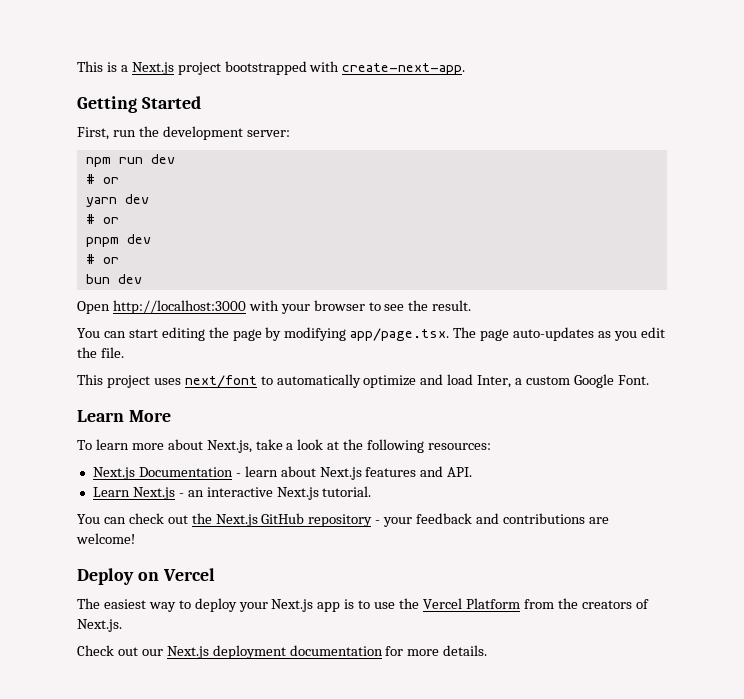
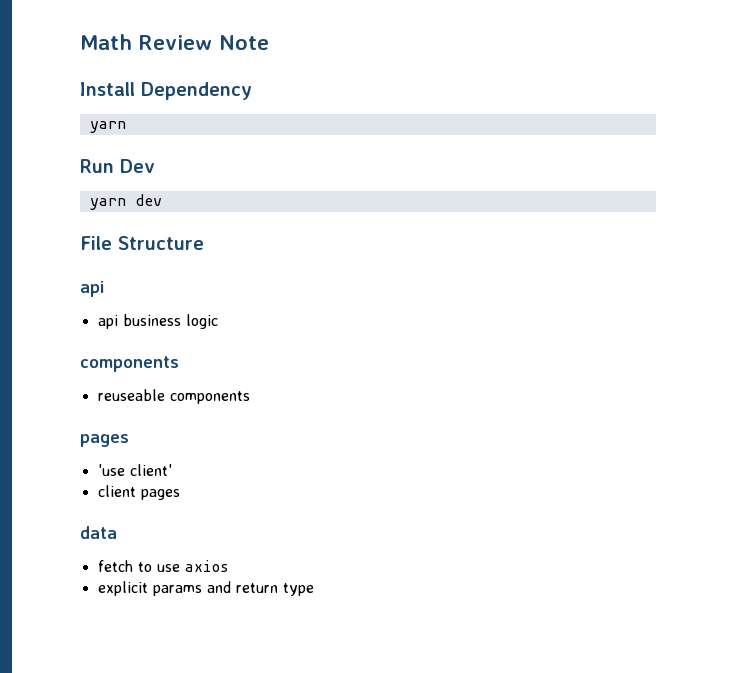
[77,61,466,75] [77,96,201,113] [77,126,290,140] [85,154,175,167] [85,174,119,184] [85,194,149,207] [85,214,119,224] [85,234,151,247] [85,254,119,264] [85,274,142,284] [77,300,472,314] [77,327,665,341] [77,347,124,358] [77,374,649,388] [77,410,171,422] [77,439,492,453] [92,466,473,480] [92,486,372,500] [77,513,609,527] [76,533,135,544] [77,568,215,585] [77,598,649,612] [77,619,122,632] [77,645,488,659] This is a Next.js project bootstrapped with create-next-app. // Getting Started // First, run the development server: // npm run dev // # or // yarn dev // # or // pnpm dev // # or // bun dev // Open http://localhost:3000 with your browser to see the result. // You can start editing the page by modifying app/page.tsx. The page auto-updates as you edit the file. // This project uses next/font to automatically optimize and load Inter, a custom Google Font. // Learn More // To learn more about Next.js, take a look at the following resources: // Next.js Documentation - learn about Next.js features and API. // Learn Next.js - an interactive Next.js tutorial. // You can check out the Next.js GitHub repository - your feedback and contributions are welcome! // Deploy on Vercel // The easiest way to deploy your Next.js app is to use the Vercel Platform from the creators of Next.js. // Check out our Next.js deployment documentation for more details. -> [80,34,269,50] [80,82,252,100] [89,121,126,133] [80,159,155,173] [89,194,162,210] [80,236,204,250] [80,281,104,297] [97,314,218,329] [80,356,179,372] [97,389,250,404] [80,434,129,447] [97,464,172,476] [97,485,180,500] [80,526,117,539] [97,560,229,572] [97,581,314,596] Math Review Note // Install Dependency // yarn // Run Dev // yarn dev // File Structure // api // api business logic // components // reuseable components // pages // 'use client' // client pages // data // fetch to use axios // explicit params and return type

